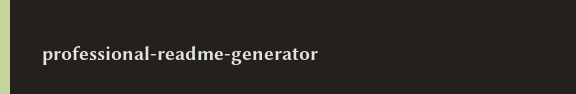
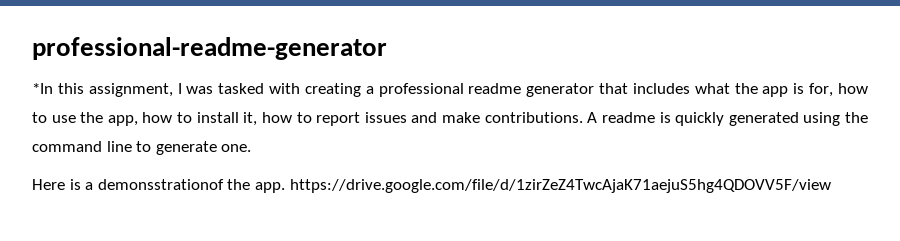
(318, 55) none -> [32,83,869,97] [32,112,868,126] [32,141,252,155] [32,179,831,193] // *In this assignment, I was tasked with creating a professional readme generator that includes what the app is for, how to use the app, how to install it, how to report issues and make contributions. A readme is quickly generated using the command line to generate one. // Here is a demonsstrationof the app. https://drive.google.com/file/d/1zirZeZ4TwcAjaK71aejuS5hg4QDOVV5F/view

